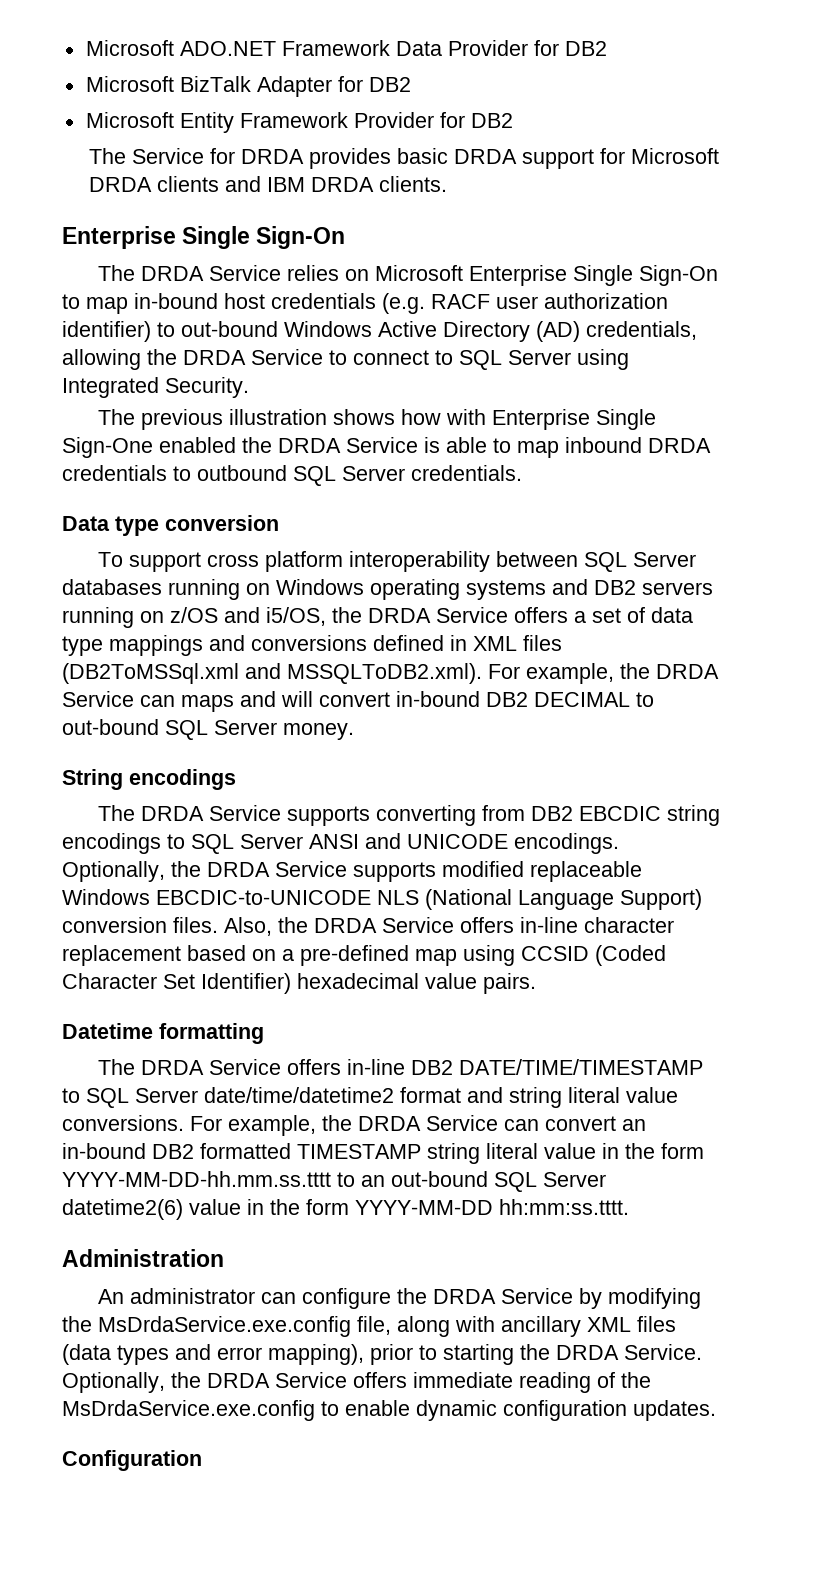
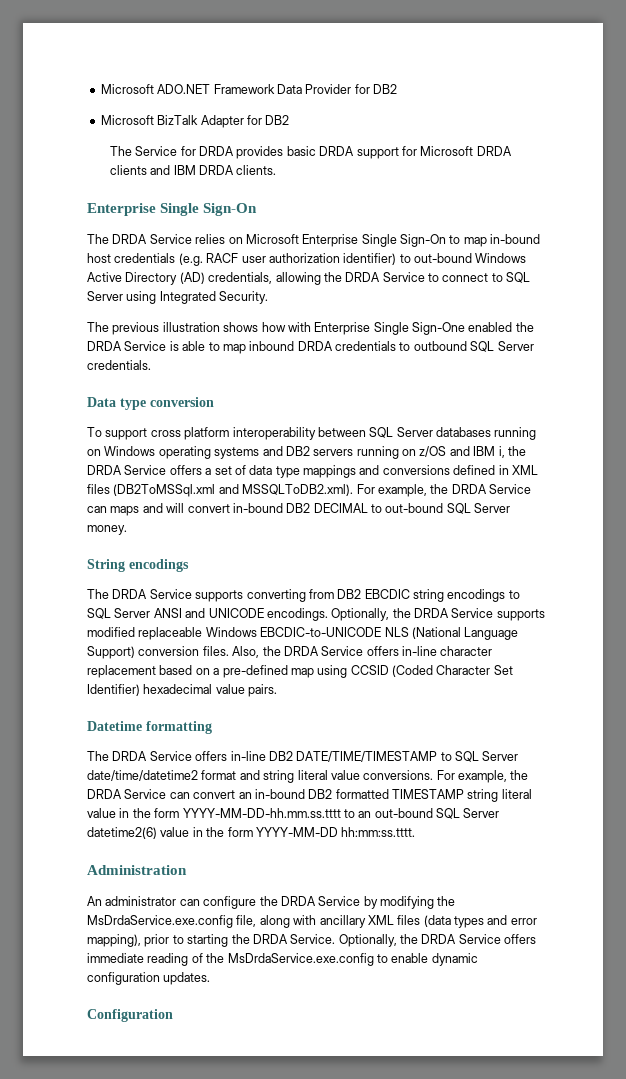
[85,112,513,133] // Microsoft Entity Framework Provider for DB2 -> (290, 120) none
[266,607,326,626] i5/OS, -> [473,446,505,458] IBM i,

